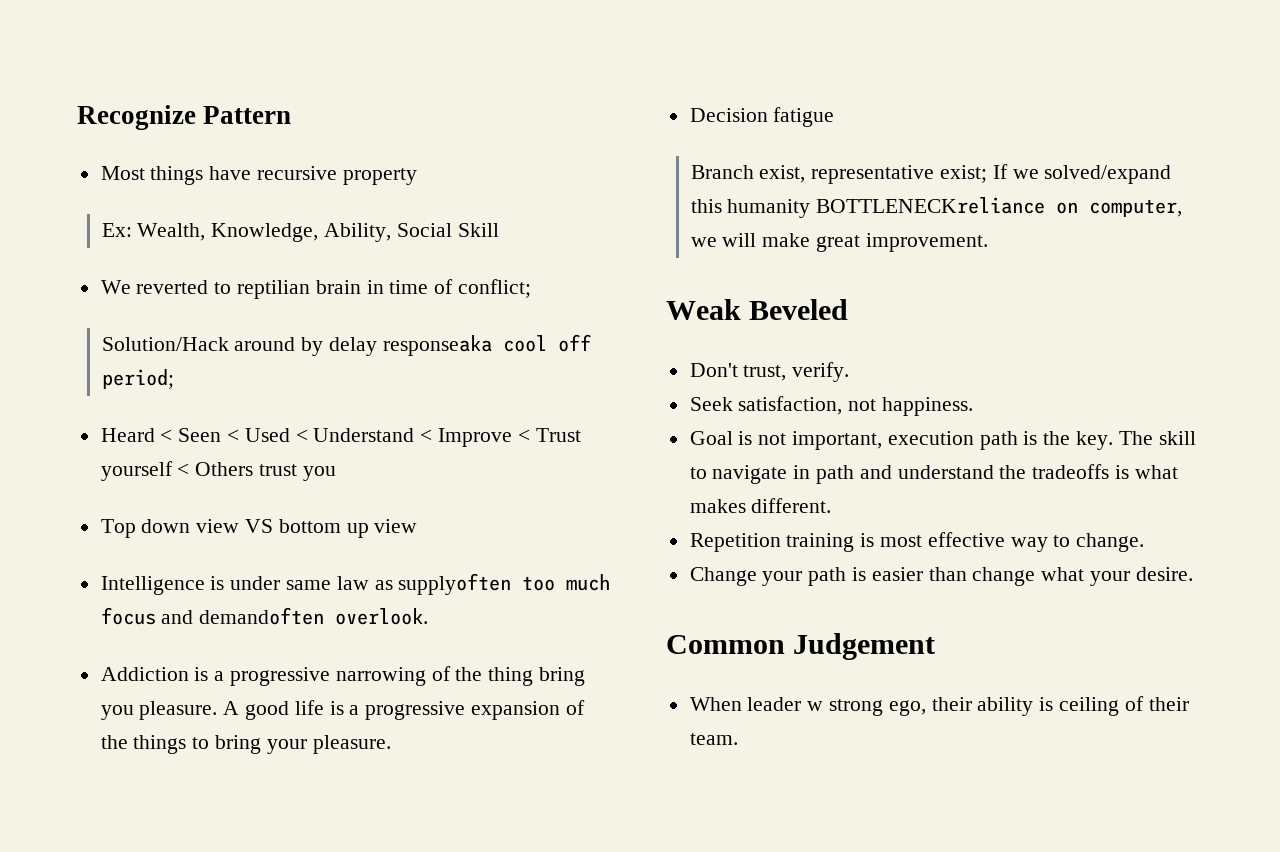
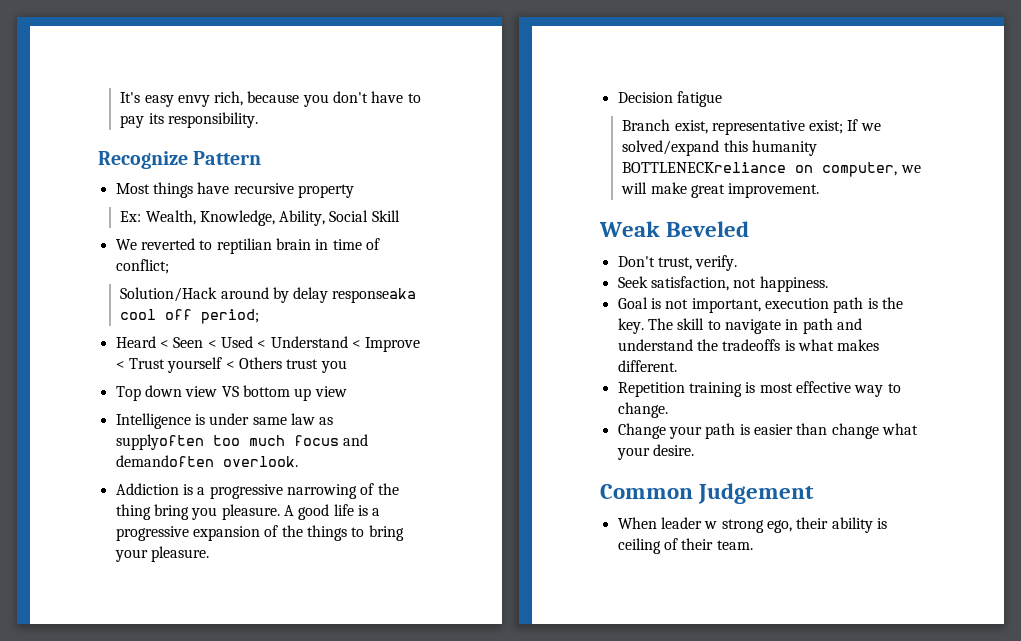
(77, 117) none -> [120,91,421,107] [120,112,258,128] It's easy envy rich, because you don't have to pay its responsibility. //

